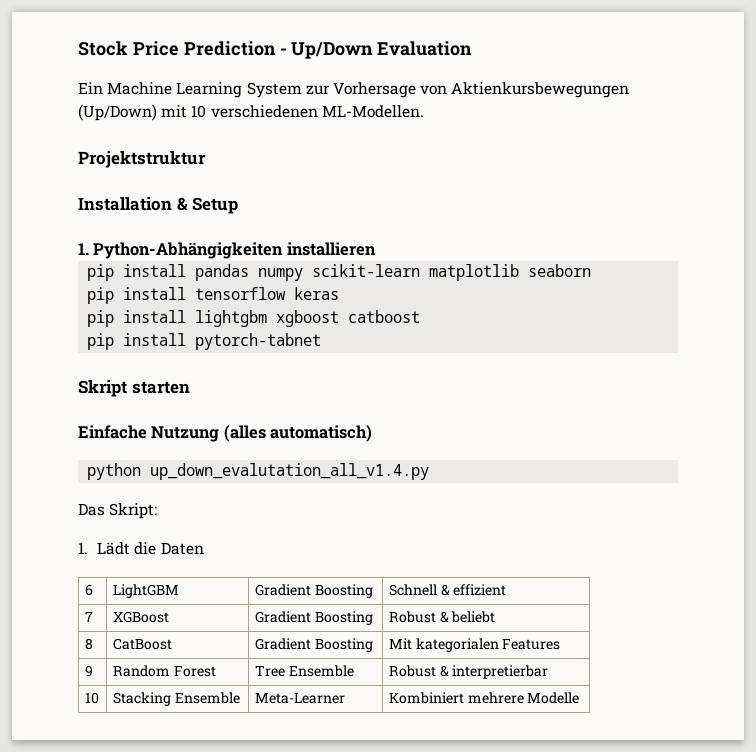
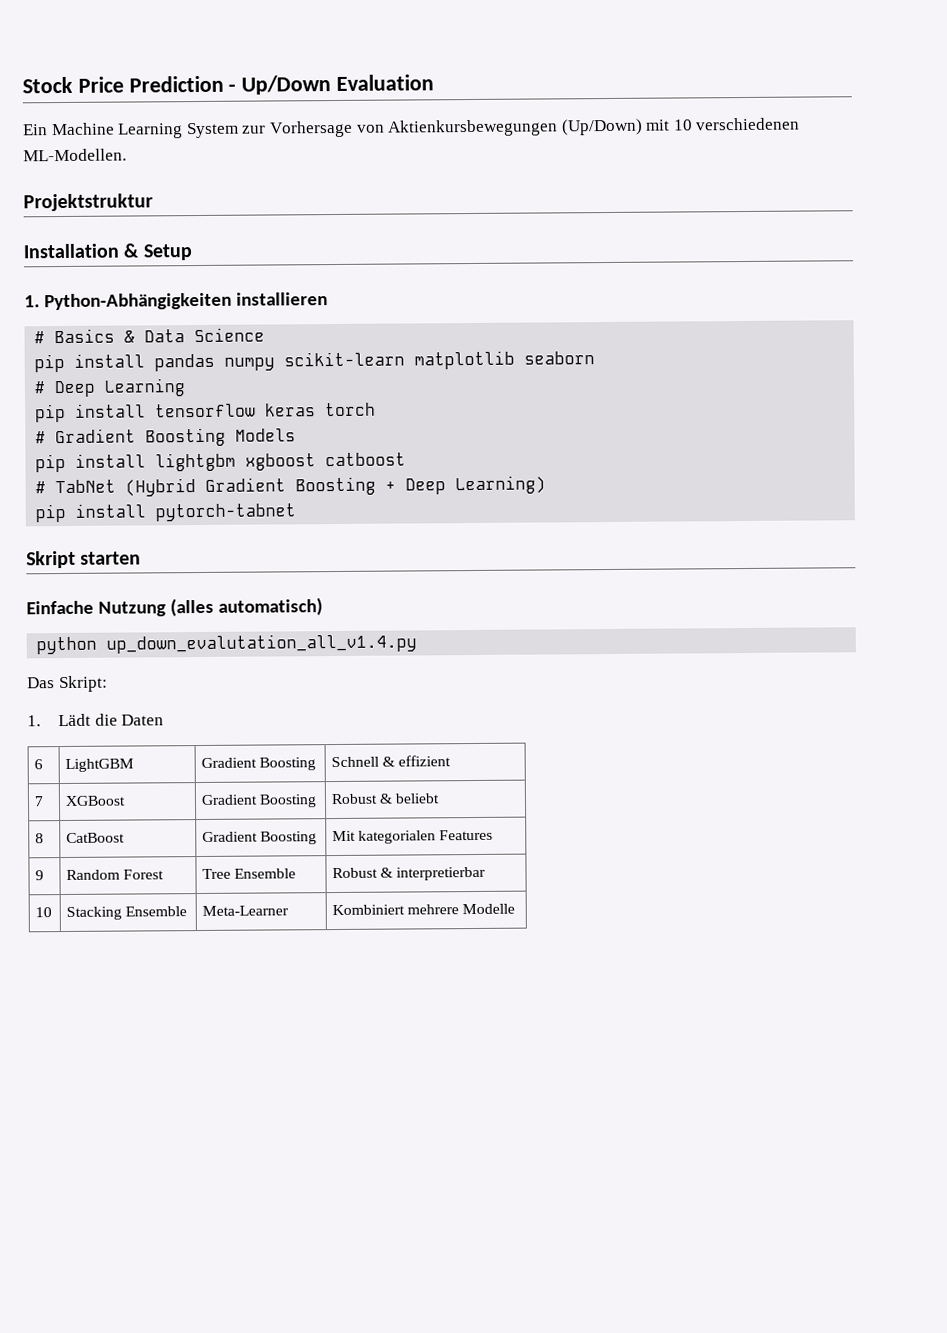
(376, 249) none -> [34,327,266,344] // # Basics & Data Science
(592, 270) none -> [34,378,187,398] // # Deep Learning
(340, 293) none -> [325,402,377,417] [35,427,297,447] torch // # Gradient Boosting Models
(421, 316) none -> [35,475,547,497] // # TabNet (Hybrid Gradient Boosting + Deep Learning)

